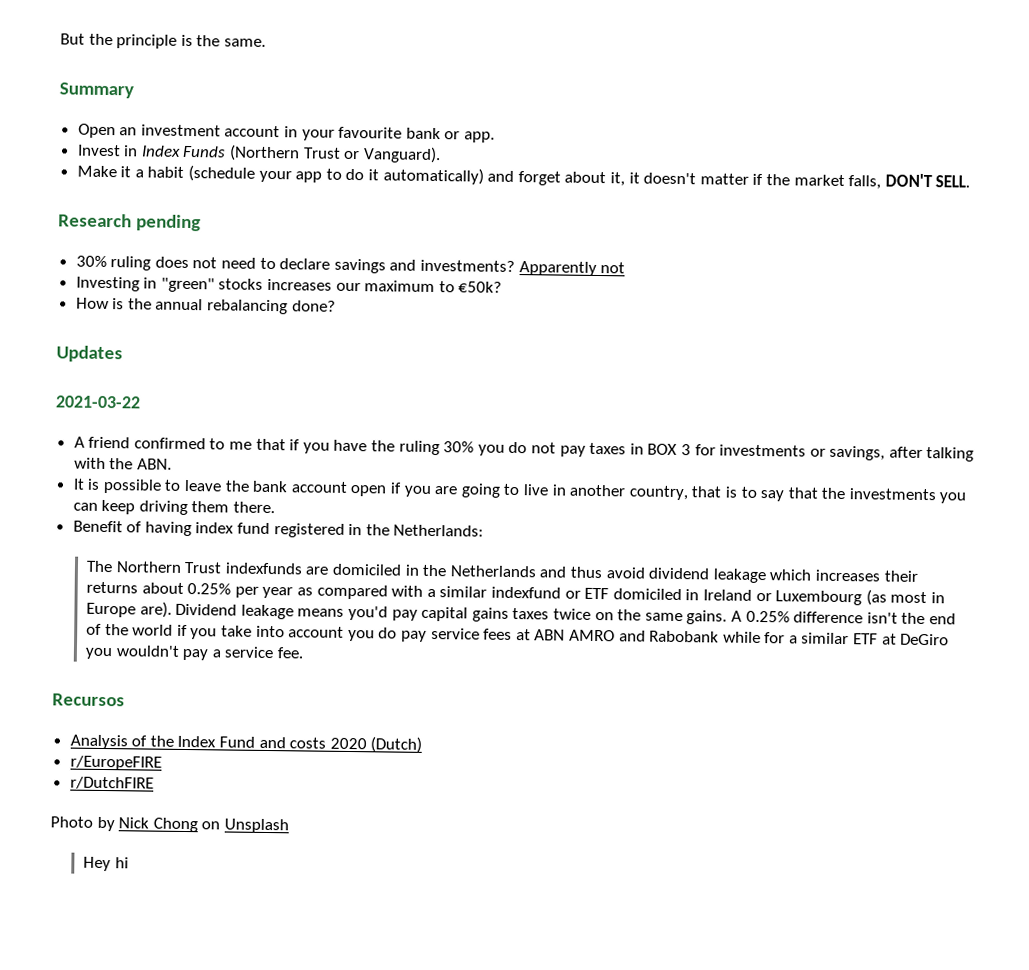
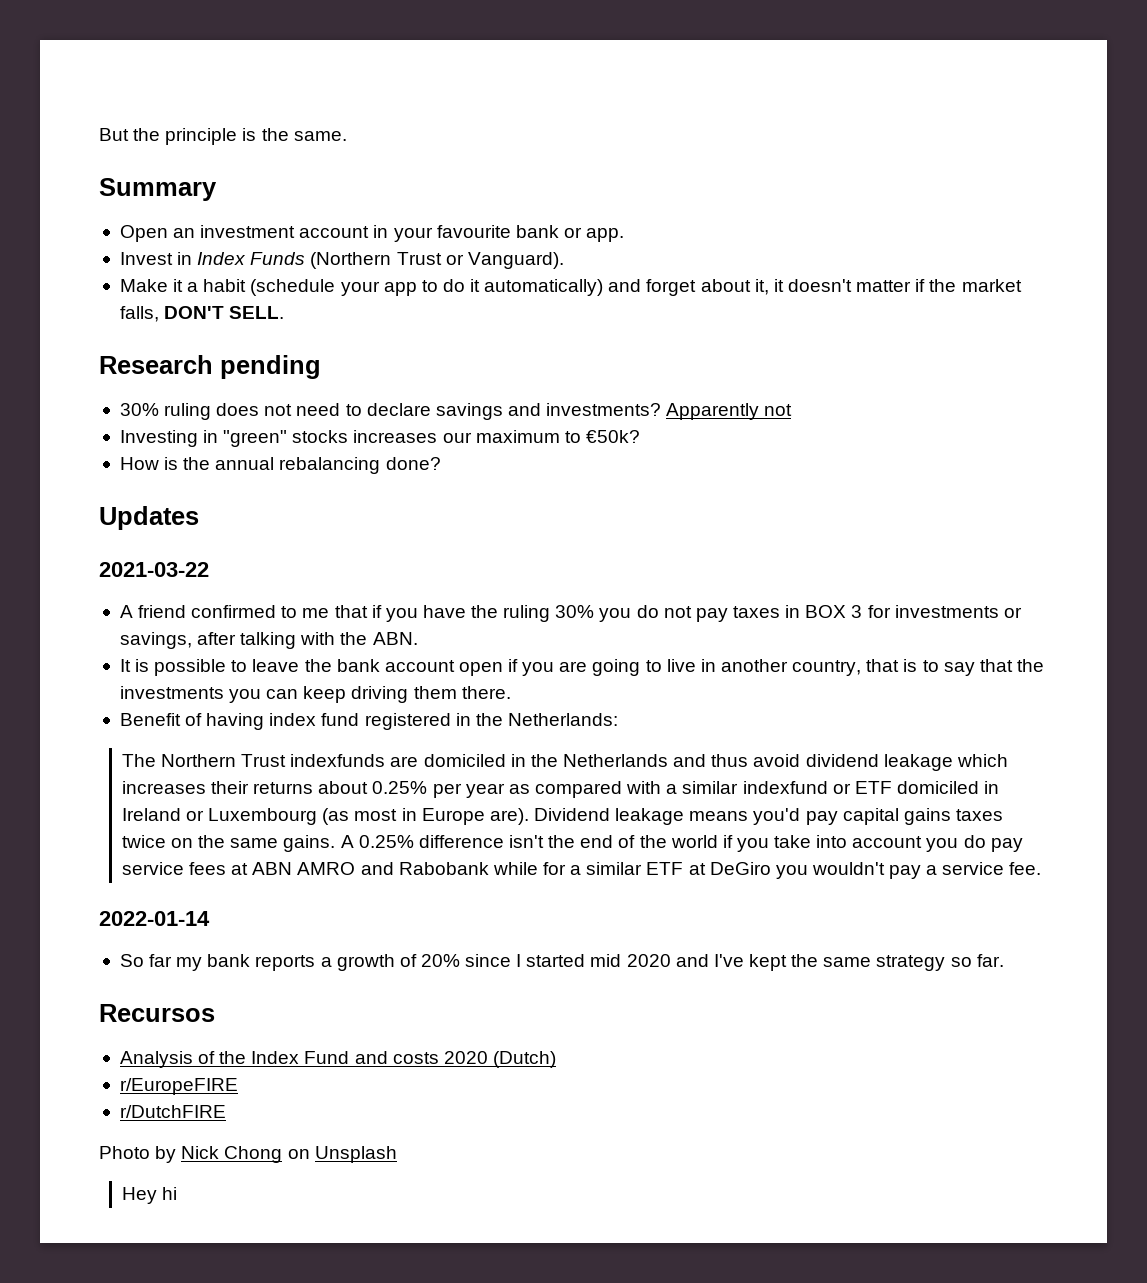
(304, 653) none -> [99,911,210,926] [119,954,1004,971] // 2022-01-14 // So far my bank reports a growth of 20% since I started mid 2020 and I've kept the same strategy so far.

